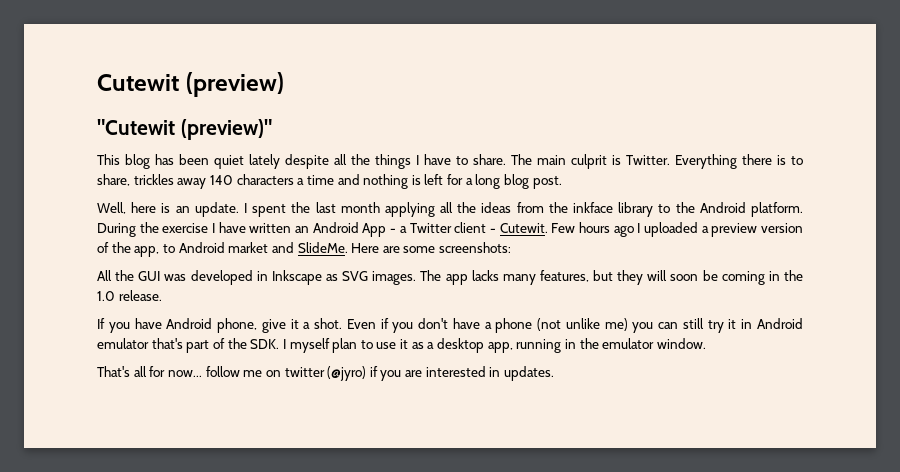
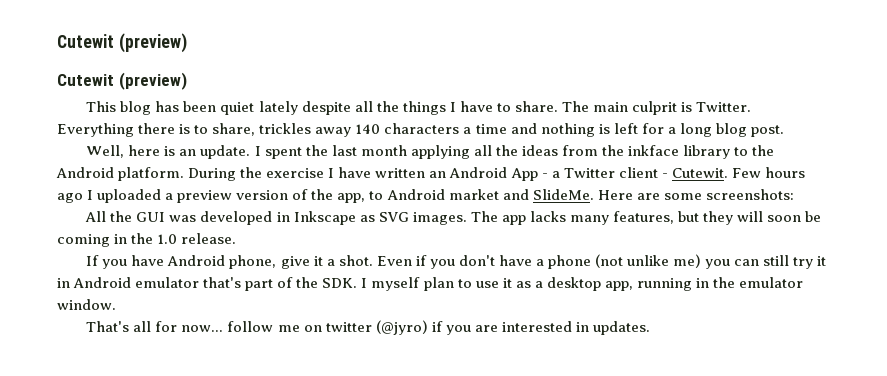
[97,72,284,97] [97,119,272,140] Cutewit (preview) // "Cutewit (preview)" -> [57,33,187,53] [57,72,187,90] Cutewit (preview) // Cutewit (preview)

